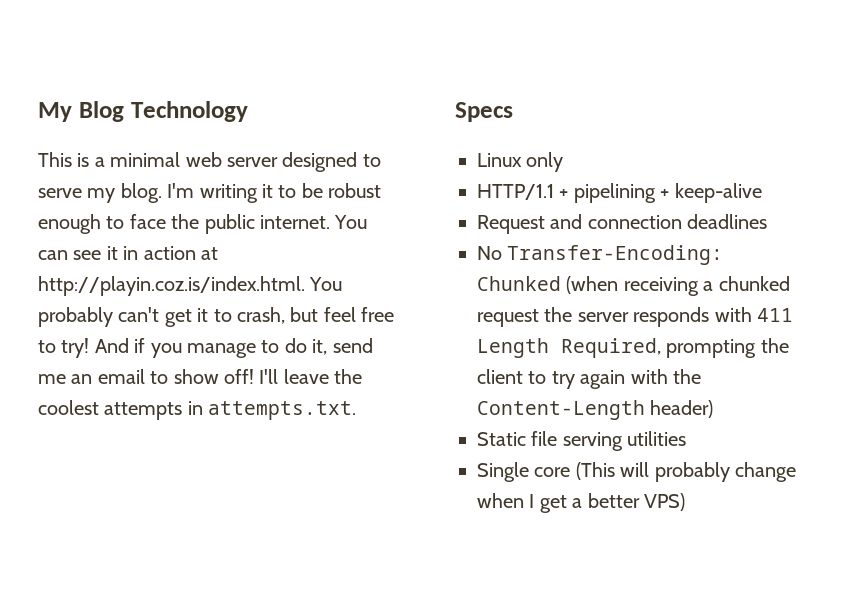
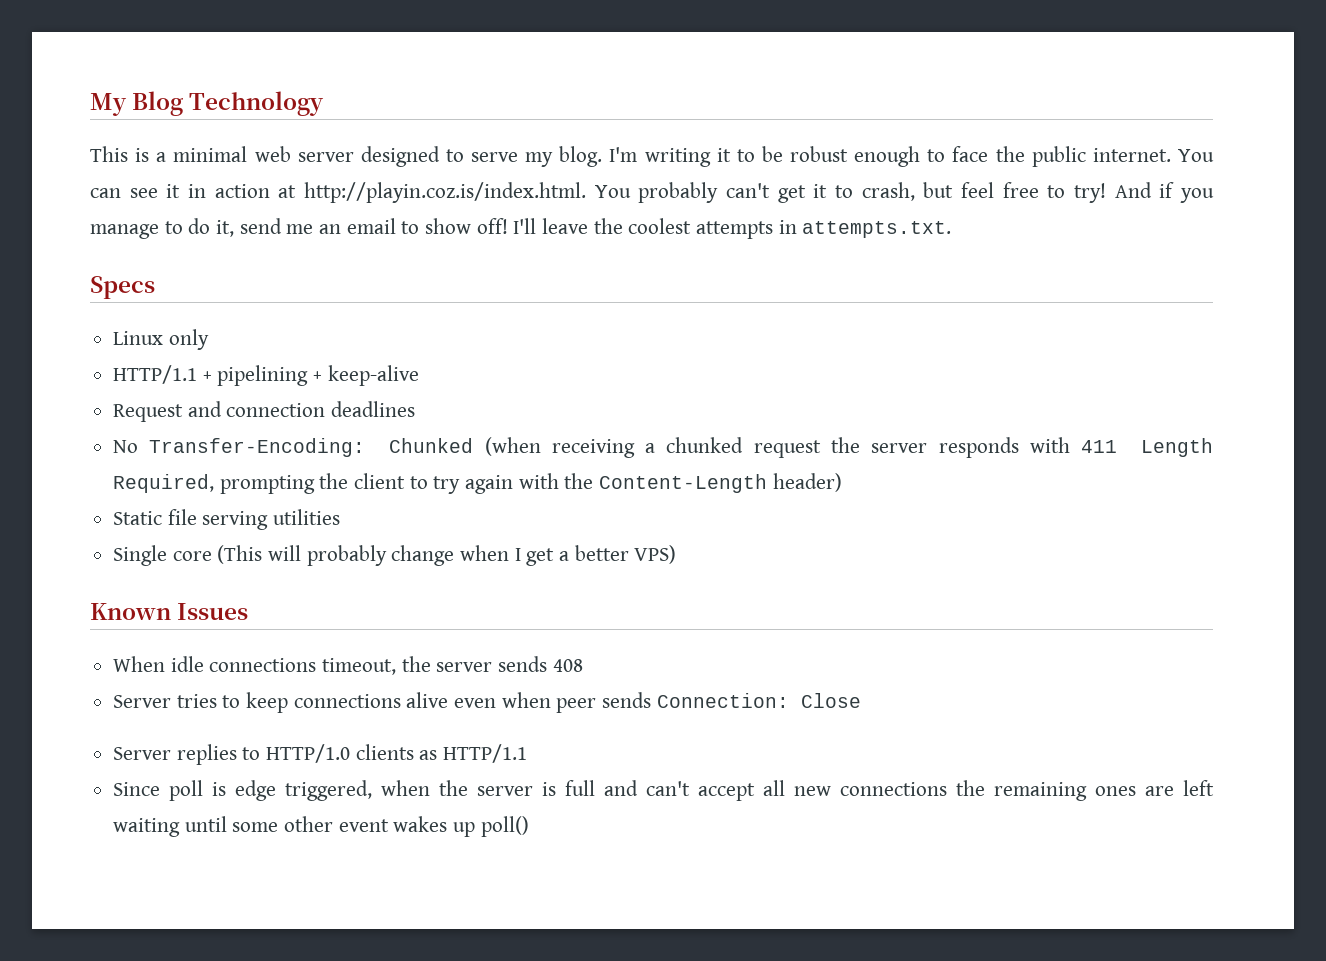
(685, 502) none -> [90,603,249,620] [113,656,583,675] [113,692,861,713] [113,744,528,765] [113,780,1214,801] [113,816,529,837] // Known Issues // When idle connections timeout, the server sends 408 // Server tries to keep connections alive even when peer sends Connection: Close // Server replies to HTTP/1.0 clients as HTTP/1.1 // Since poll is edge triggered, when the server is full and can't accept all new connections the remaining ones are left waiting until some other event wakes up poll()

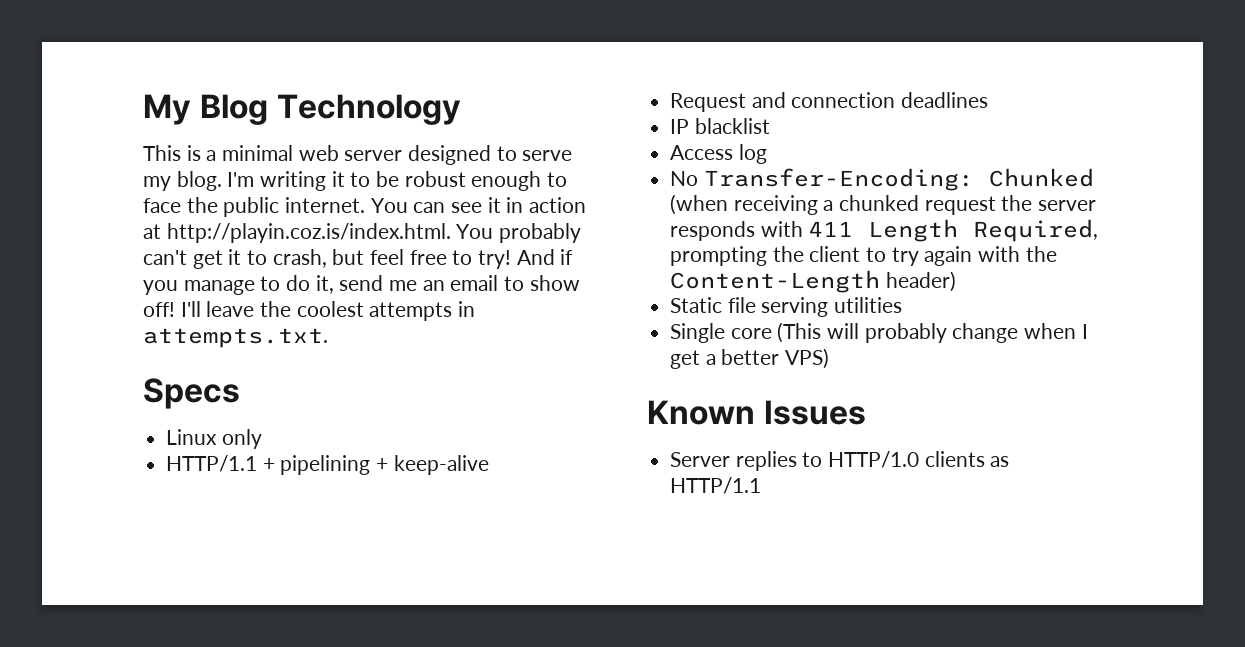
(416, 409) none -> [670,118,770,134] [670,144,767,164] // IP blacklist // Access log
[113,656,583,675] [113,692,861,713] // When idle connections timeout, the server sends 408 // Server tries to keep connections alive even when peer sends Connection: Close -> (866, 412) none
[113,780,1214,801] [113,816,529,837] // Since poll is edge triggered, when the server is full and can't accept all new connections the remaining ones are left waiting until some other event wakes up poll() -> (762, 485) none

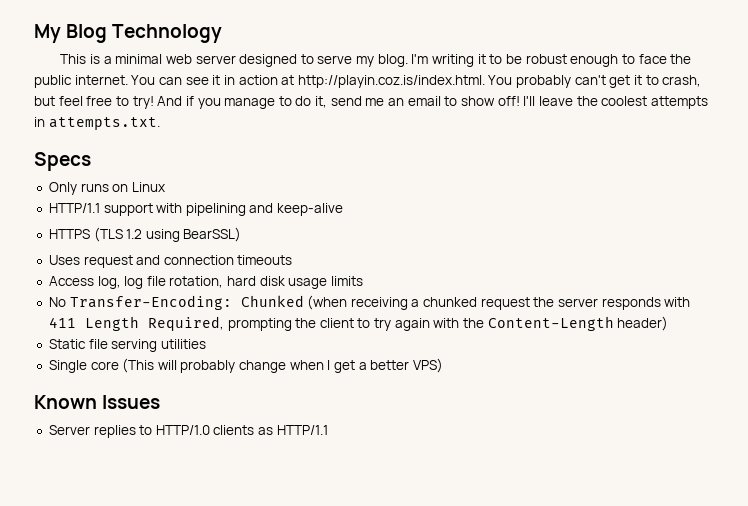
(240, 393) none -> [48,182,129,195] Only runs on
[221,429,262,449] [166,455,489,475] [670,92,989,112] [670,118,770,134] only // HTTP/1.1 + pipelining + keep-alive // Request and connection deadlines // IP blacklist -> [48,203,344,216] [48,227,242,242] [48,255,293,268] // HTTP/1.1 support with pipelining and keep-alive // HTTPS (TLS 1.2 using BearSSL) // Uses request and connection timeouts
(734, 152) none -> [97,276,121,289] log,
(767, 154) none -> [146,276,364,289] file rotation, hard disk usage limits

